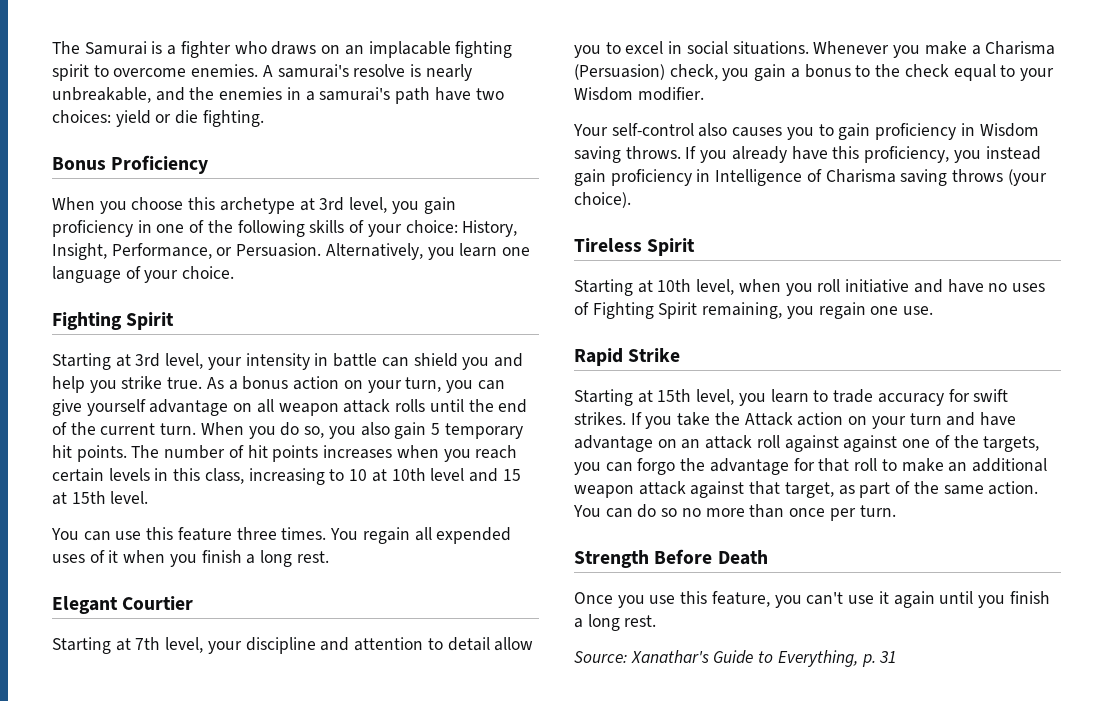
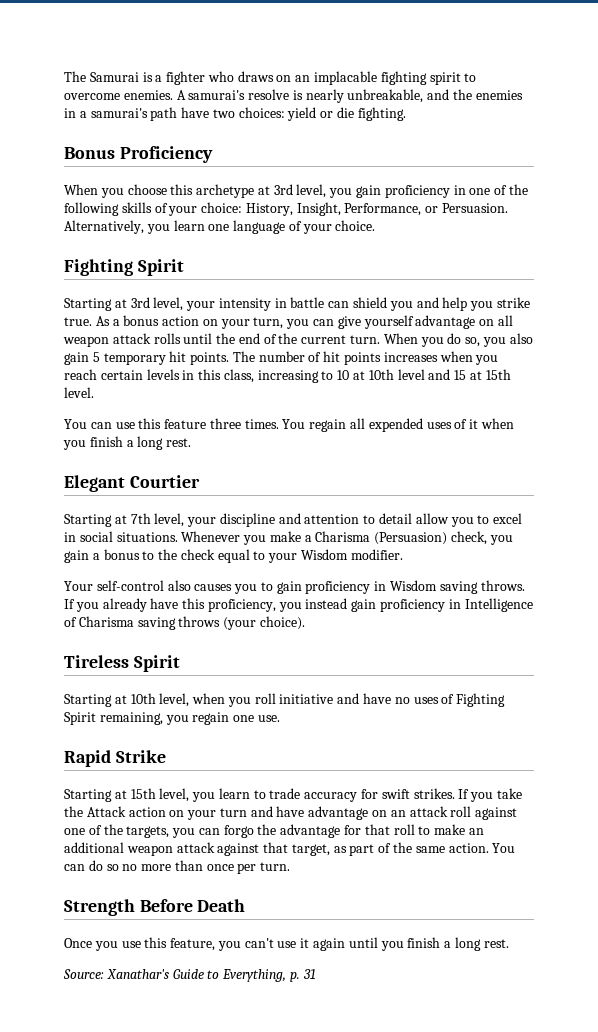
[843,435,898,452] against -> (518, 813) none

